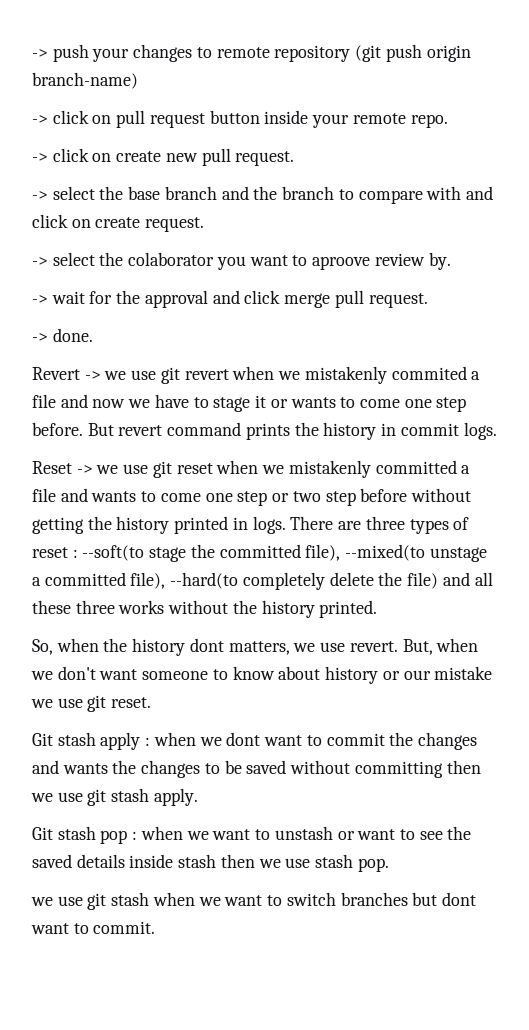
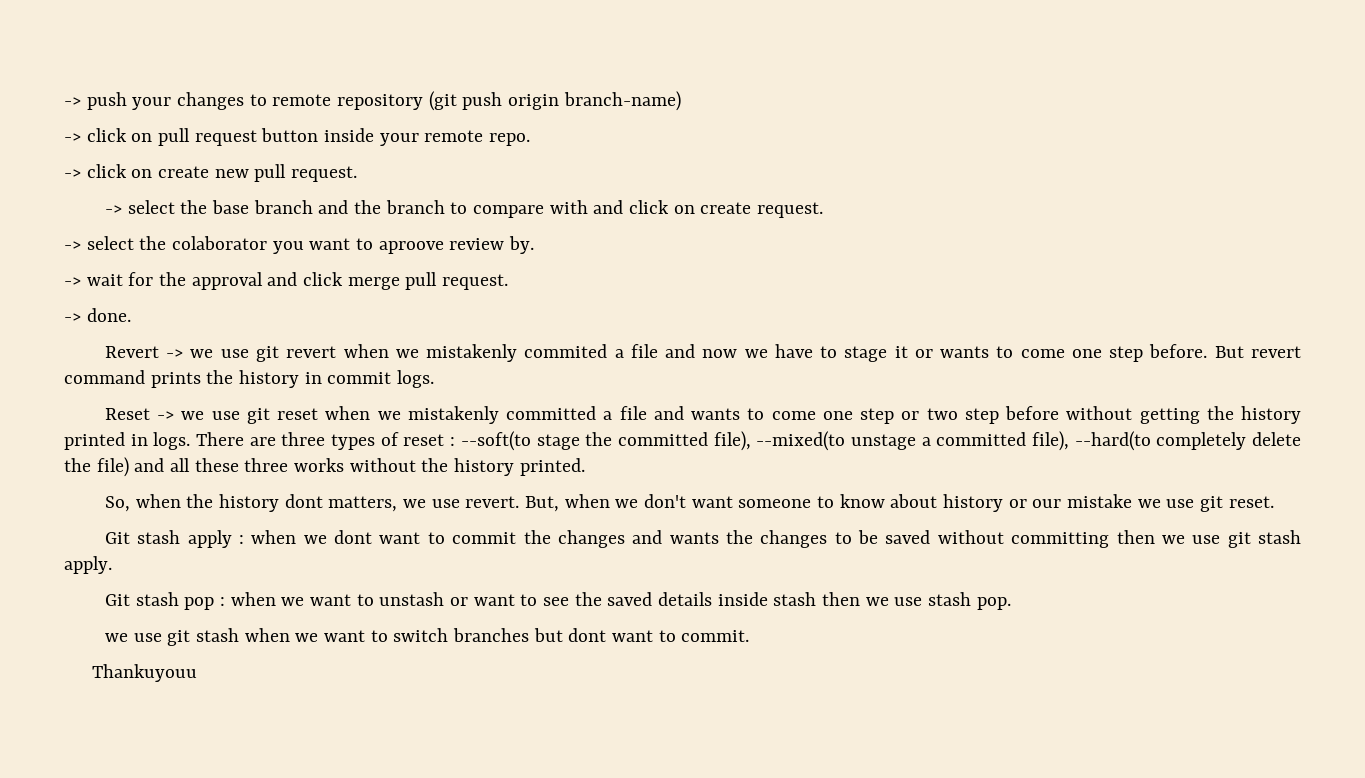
(156, 927) none -> [92,664,198,682] // Thankuyouu

